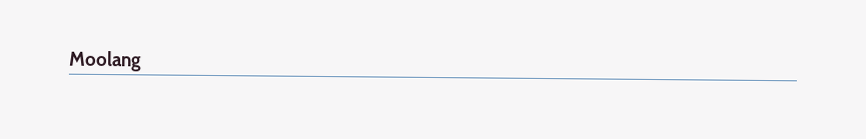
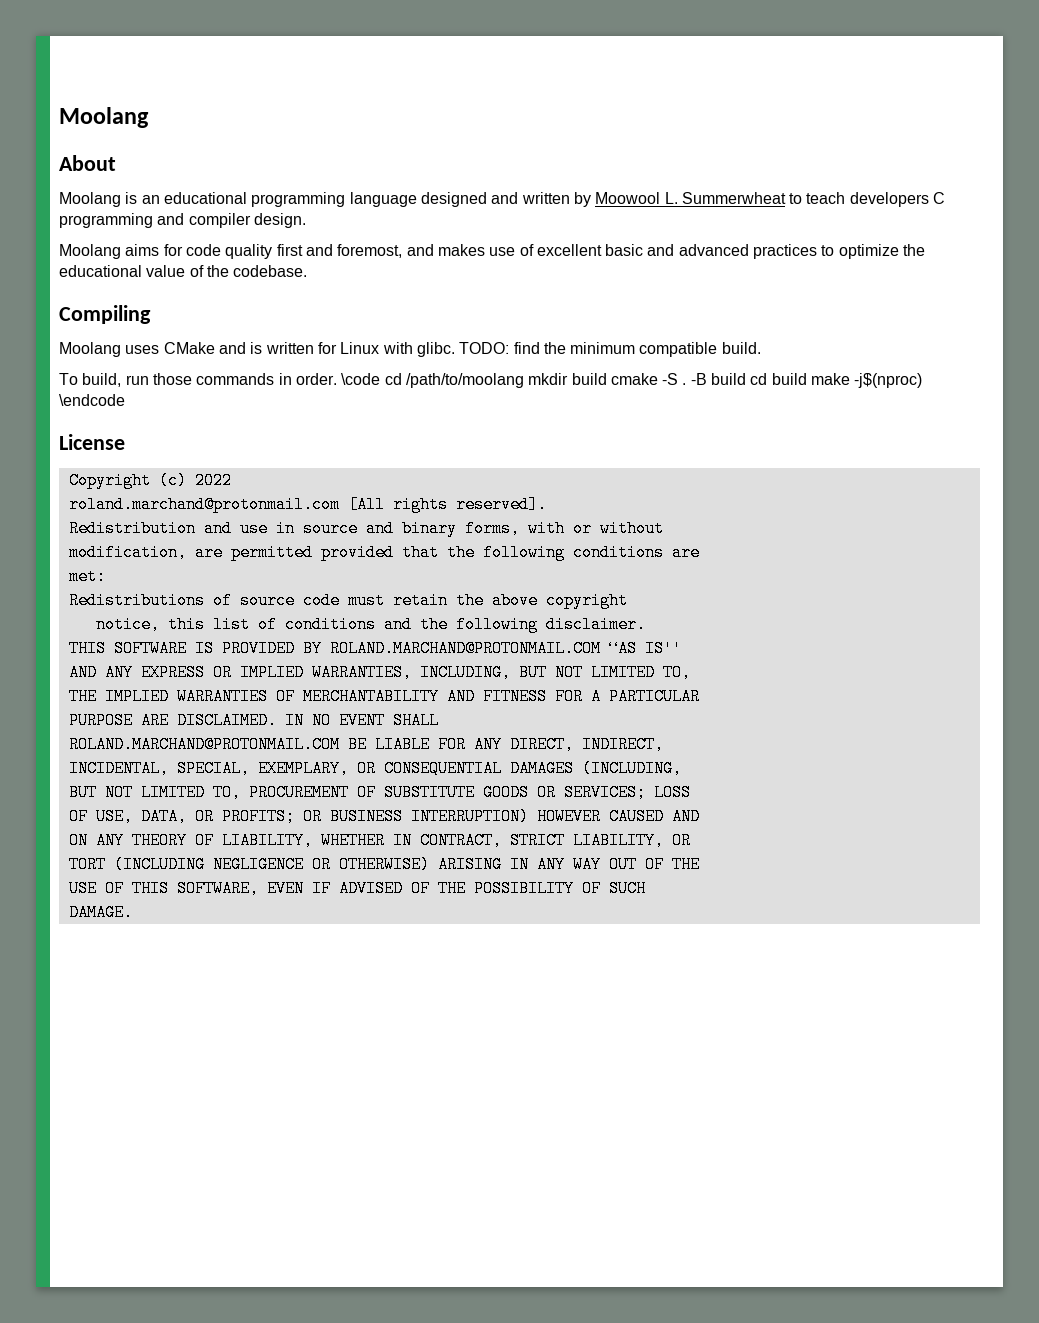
[68,50,142,72] Moolang -> [59,107,149,128] [59,155,116,171] [59,192,946,207] [59,213,306,228] [59,244,926,259] [59,265,308,277] [59,305,151,324] [59,342,761,357] [59,373,923,388] [59,394,125,406] [59,434,125,450] [68,472,232,489] [68,496,547,513] [68,520,664,537] [68,544,700,561] [68,568,106,585] [68,592,628,609] [95,616,646,633] [68,640,682,657] [68,664,691,681] [68,688,700,705] [68,712,439,729] [68,736,664,753] [68,760,682,777] [68,784,691,801] [68,808,700,825] [68,832,691,849] [68,856,700,873] [68,880,646,897] [68,904,133,921] Moolang // About // Moolang is an educational programming language designed and written by Moowool L. Summerwheat to teach developers C programming and compiler design. // Moolang aims for code quality first and foremost, and makes use of excellent basic and advanced practices to optimize the educational value of the codebase. // Compiling // Moolang uses CMake and is written for Linux with glibc. TODO: find the minimum compatible build. // To build, run those commands in order. \code cd /path/to/moolang mkdir build cmake -S . -B build cd build make -j$(nproc) \endcode // License // Copyright (c) 2022 // roland.marchand@protonmail.com [All rights reserved]. // Redistribution and use in source and binary forms, with or without // modification, are permitted provided that the following conditions are // met: // Redistributions of source code must retain the above copyright // notice, this list of conditions and the following disclaimer. // THIS SOFTWARE IS PROVIDED BY ROLAND.MARCHAND@PROTONMAIL.COM “AS IS'' // AND ANY EXPRESS OR IMPLIED WARRANTIES, INCLUDING, BUT NOT LIMITED TO, // THE IMPLIED WARRANTIES OF MERCHANTABILITY AND FITNESS FOR A PARTICULAR // PURPOSE ARE DISCLAIMED. IN NO EVENT SHALL // ROLAND.MARCHAND@PROTONMAIL.COM BE LIABLE FOR ANY DIRECT, INDIRECT, // INCIDENTAL, SPECIAL, EXEMPLARY, OR CONSEQUENTIAL DAMAGES (INCLUDING, // BUT NOT LIMITED TO, PROCUREMENT OF SUBSTITUTE GOODS OR SERVICES; LOSS // OF USE, DATA, OR PROFITS; OR BUSINESS INTERRUPTION) HOWEVER CAUSED AND // ON ANY THEORY OF LIABILITY, WHETHER IN CONTRACT, STRICT LIABILITY, OR // TORT (INCLUDING NEGLIGENCE OR OTHERWISE) ARISING IN ANY WAY OUT OF THE // USE OF THIS SOFTWARE, EVEN IF ADVISED OF THE POSSIBILITY OF SUCH // DAMAGE.

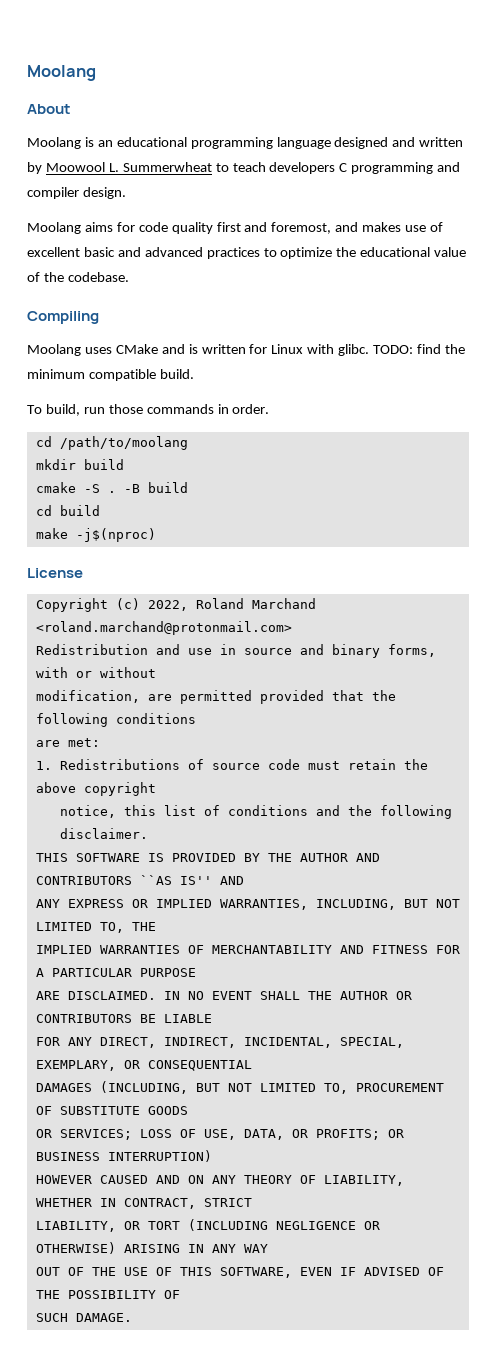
[341,373,381,385] \code -> (270, 409) //
(524, 380) none -> (188, 443) //
(607, 379) none -> (124, 464) //
(747, 379) none -> (188, 487) //
(807, 379) none -> (100, 510) //
[59,394,125,406] \endcode -> (156, 535) none
[194,472,232,489] [68,496,547,513] 2022 // roland.marchand@protonmail.com [All rights reserved]. -> [147,598,316,611] [35,621,292,635] 2022, Roland Marchand <roland.marchand@protonmail.com>
[671,544,700,561] are // -> [35,740,60,747] // are
(106, 576) none -> [35,761,52,770] 1.
[329,640,637,657] ROLAND.MARCHAND@PROTONMAIL.COM “AS -> [267,853,380,862] [35,875,172,885] THE AUTHOR AND CONTRIBUTORS ``AS
[68,664,97,681] // AND -> [219,876,244,885] AND //
[68,688,97,705] // THE -> [131,922,156,931] THE //
[68,712,133,729] // PURPOSE -> [139,968,196,977] PURPOSE //
[68,736,340,753] // ROLAND.MARCHAND@PROTONMAIL.COM -> [307,991,412,1000] [35,1014,132,1023] THE AUTHOR OR CONTRIBUTORS
(430, 744) none -> (212, 1018) //
(664, 744) // -> (236, 1042) none
(502, 768) none -> (252, 1065) //
(682, 768) // -> (188, 1087) none
(529, 792) none -> (188, 1110) //
(691, 792) // -> (172, 1133) none
(529, 816) none -> (212, 1156) //
(700, 816) // -> (180, 1179) none
(565, 840) none -> (252, 1202) //
(691, 840) // -> (140, 1225) none
(601, 864) none -> (268, 1248) //
(700, 864) // -> (116, 1271) none
(601, 888) none -> (180, 1294) //
(646, 888) // -> (68, 1317) none

